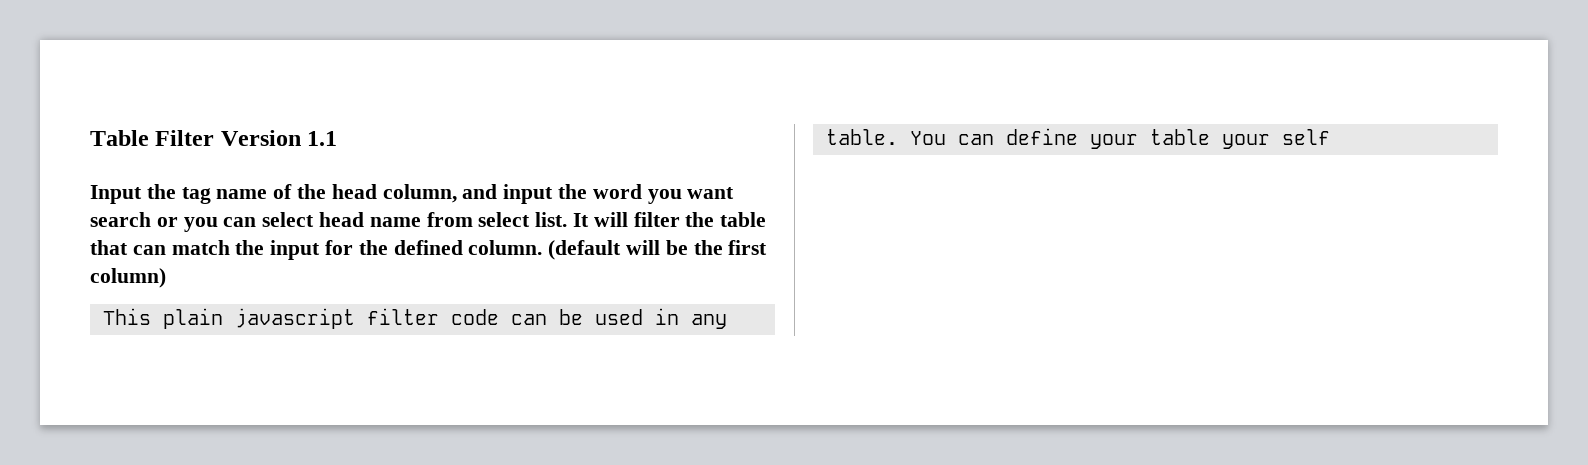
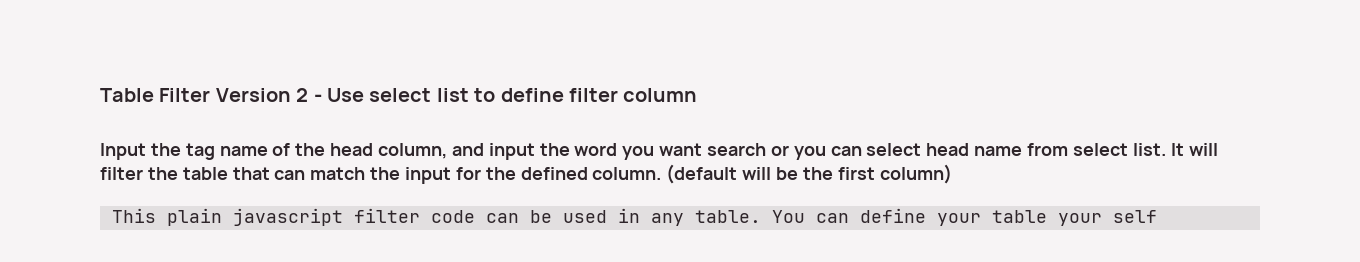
[307,131,338,146] 1.1 -> [296,88,698,102] 2 - Use select list to define filter column

